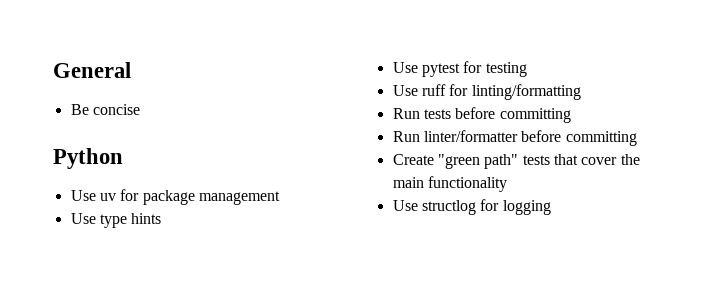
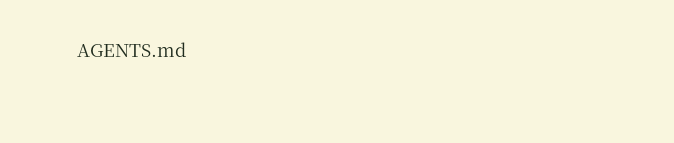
[53,62,131,78] [70,104,140,115] [53,148,123,169] [70,189,280,205] [70,213,162,228] [392,61,527,77] [392,84,581,100] [392,107,571,123] [392,130,637,146] [392,154,640,169] [392,176,507,192] [392,199,551,215] General // Be concise // Python // Use uv for package management // Use type hints // Use pytest for testing // Use ruff for linting/formatting // Run tests before committing // Run linter/formatter before committing // Create "green path" tests that cover the main functionality // Use structlog for logging -> [77,42,186,57] AGENTS.md

